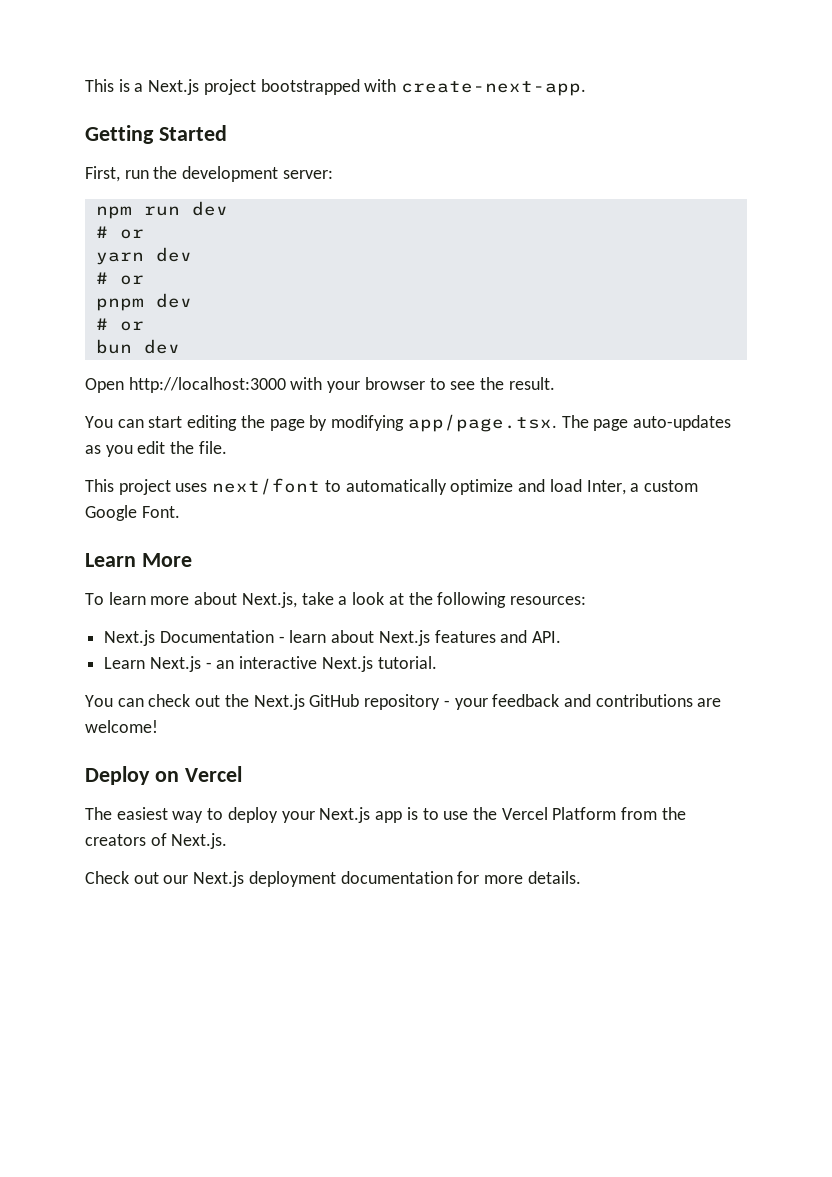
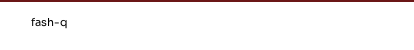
[85,79,587,96] [85,125,227,144] [85,166,333,182] [95,201,228,219] [95,226,144,239] [95,247,192,265] [95,272,144,285] [95,293,192,311] [95,318,144,331] [95,339,180,354] [85,377,555,393] [85,414,731,432] [85,441,227,457] [85,478,698,495] [85,505,180,521] [85,553,192,567] [85,592,586,608] [104,630,562,646] [104,656,437,672] [85,694,722,710] [85,720,158,733] [85,766,242,785] [85,807,686,823] [85,833,228,849] [85,871,581,887] This is a Next.js project bootstrapped with create-next-app. // Getting Started // First, run the development server: // npm run dev // # or // yarn dev // # or // pnpm dev // # or // bun dev // Open http://localhost:3000 with your browser to see the result. // You can start editing the page by modifying app/page.tsx. The page auto-updates as you edit the file. // This project uses next/font to automatically optimize and load Inter, a custom Google Font. // Learn More // To learn more about Next.js, take a look at the following resources: // Next.js Documentation - learn about Next.js features and API. // Learn Next.js - an interactive Next.js tutorial. // You can check out the Next.js GitHub repository - your feedback and contributions are welcome! // Deploy on Vercel // The easiest way to deploy your Next.js app is to use the Vercel Platform from the creators of Next.js. // Check out our Next.js deployment documentation for more details. -> [31,17,68,29] fash-q

